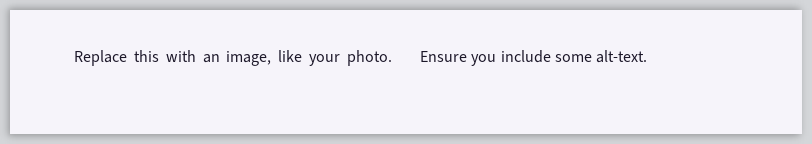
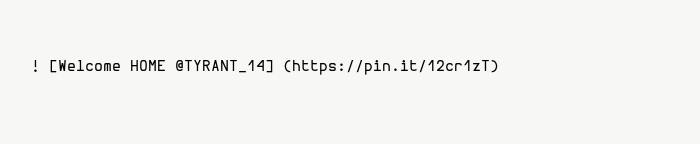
[74,50,648,66] Replace this with an image, like your photo. Ensure you include some alt-text. -> [31,60,499,75] ! [Welcome HOME @TYRANT_14] (https://pin.it/12cr1zT)

